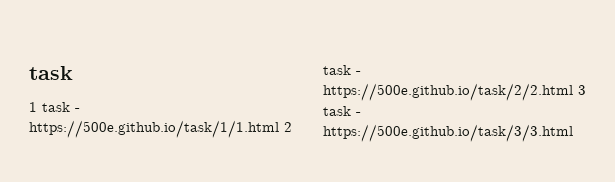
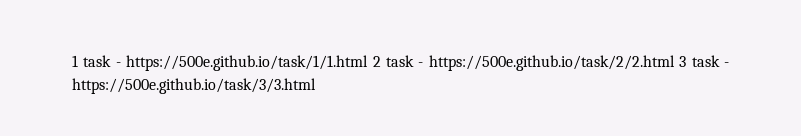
[29,66,73,80] task // -> (72, 61) none

